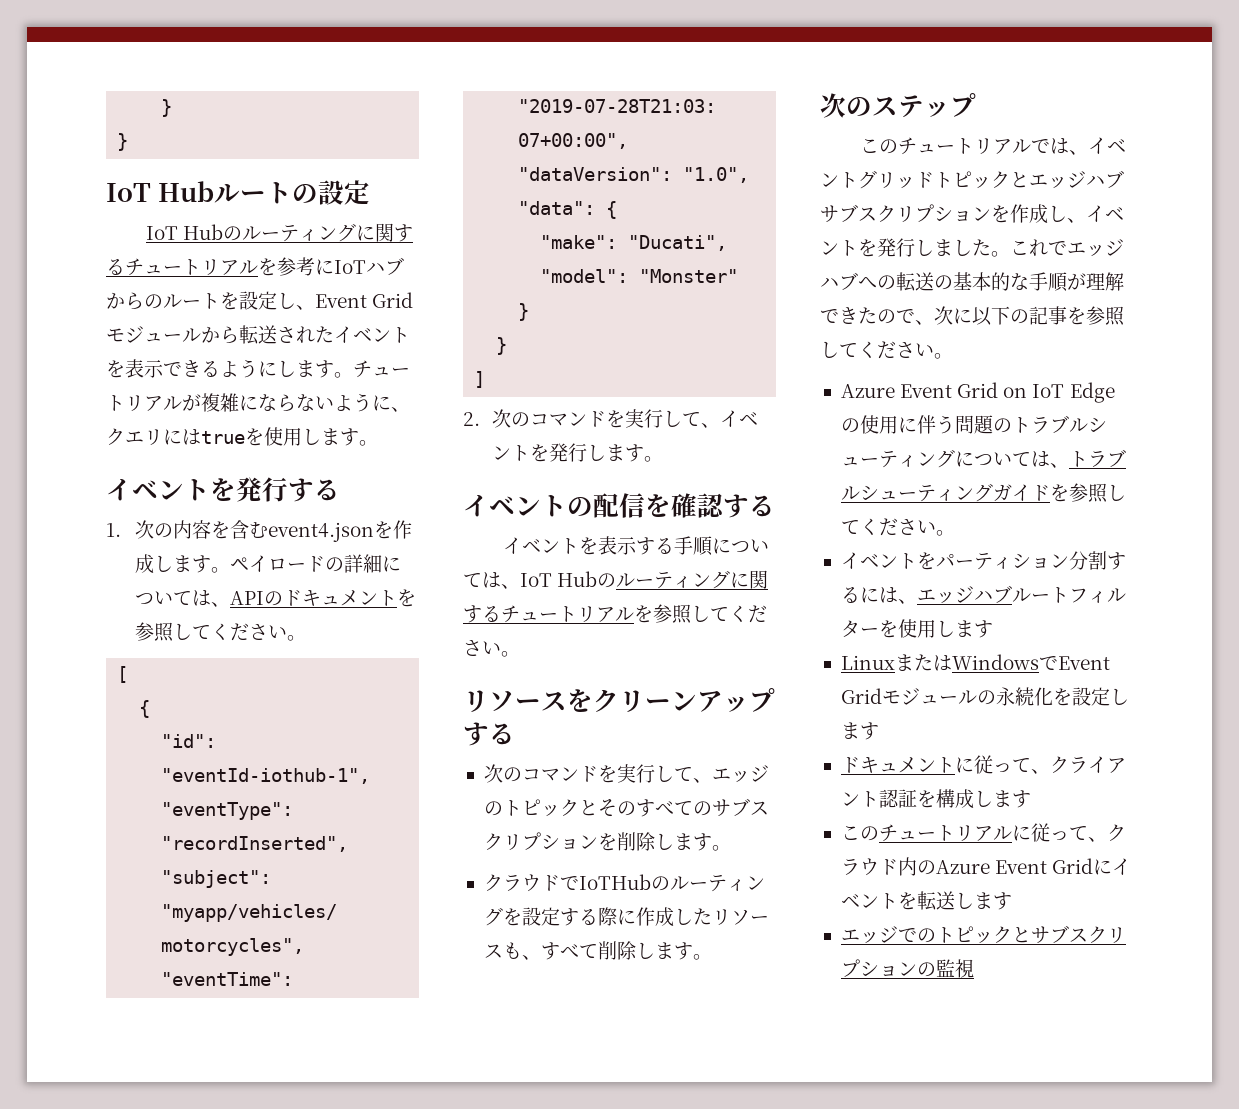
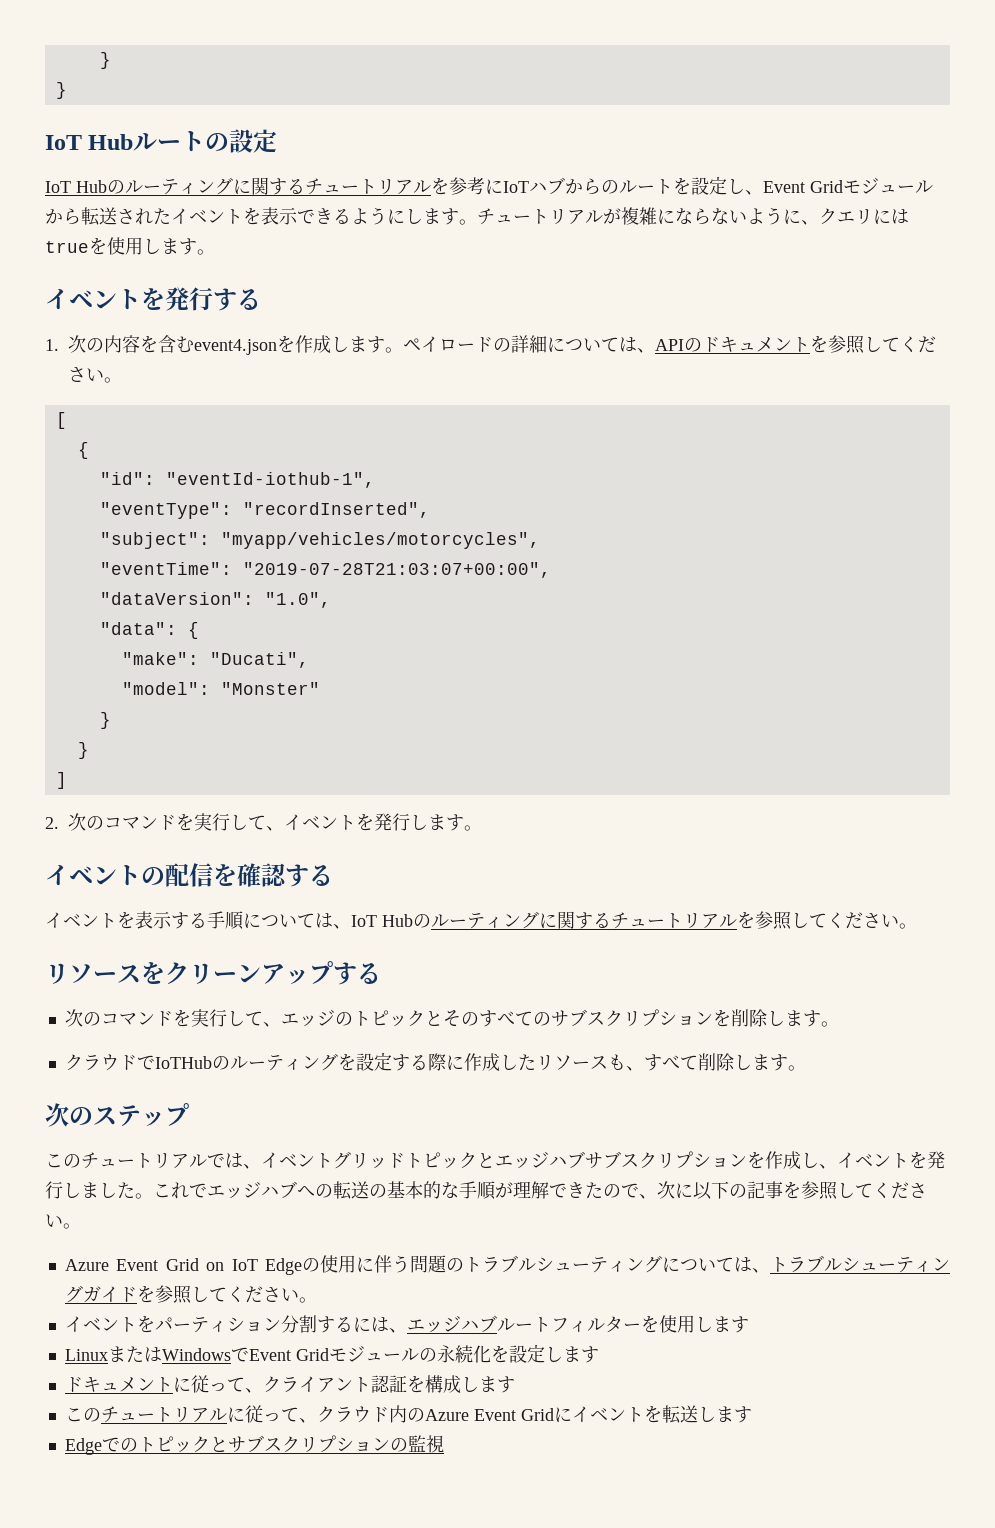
[840,926,898,944] エッジ -> [64,1438,102,1455] Edge

